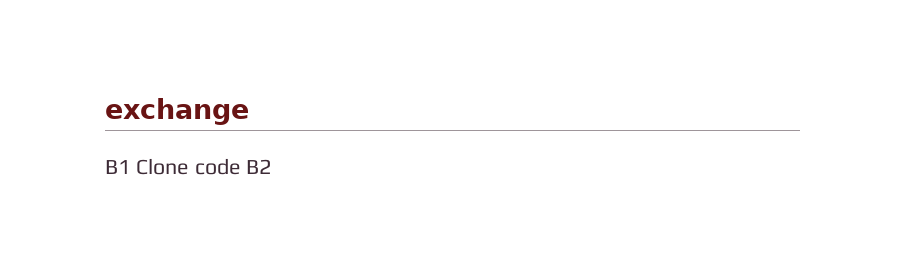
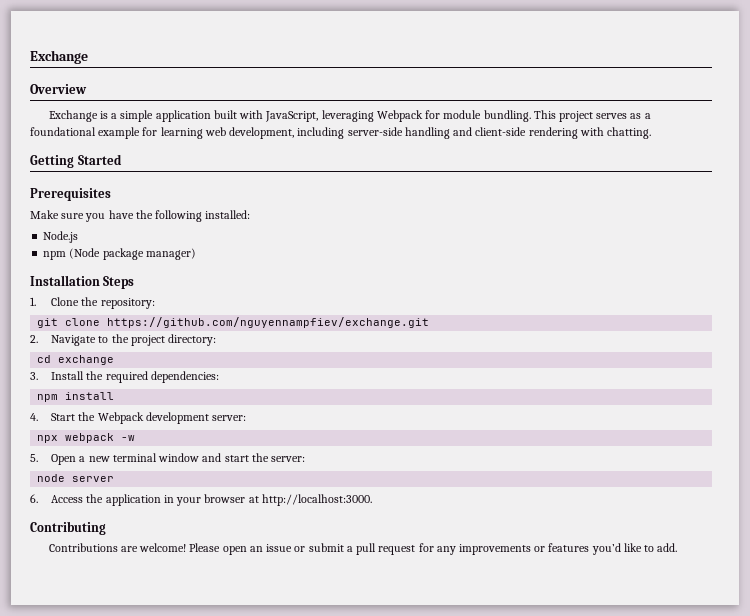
[105,98,249,125] [105,158,272,175] exchange // B1 Clone code B2 -> [30,50,88,64] [30,84,87,94] [48,110,651,122] [30,127,652,139] [30,154,122,168] [30,188,111,201] [30,210,251,222] [43,231,79,243] [43,248,196,260] [30,275,135,289] [30,297,155,309] [37,317,430,328] [30,334,217,346] [37,355,115,365] [30,371,219,383] [37,392,115,402] [30,412,247,424] [37,433,136,443] [30,453,306,465] [37,474,115,482] [30,494,372,506] [30,521,106,535] [48,543,678,555] Exchange // Overview // Exchange is a simple application built with JavaScript, leveraging Webpack for module bundling. This project serves as a foundational example for learning web development, including server-side handling and client-side rendering with chatting. // Getting Started // Prerequisites // Make sure you have the following installed: // Node.js // npm (Node package manager) // Installation Steps // 1. Clone the repository: // git clone https://github.com/nguyennampfiev/exchange.git // 2. Navigate to the project directory: // cd exchange // 3. Install the required dependencies: // npm install // 4. Start the Webpack development server: // npx webpack -w // 5. Open a new terminal window and start the server: // node server // 6. Access the application in your browser at http://localhost:3000. // Contributing // Contributions are welcome! Please open an issue or submit a pull request for any improvements or features you’d like to add.

